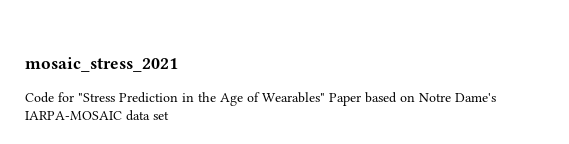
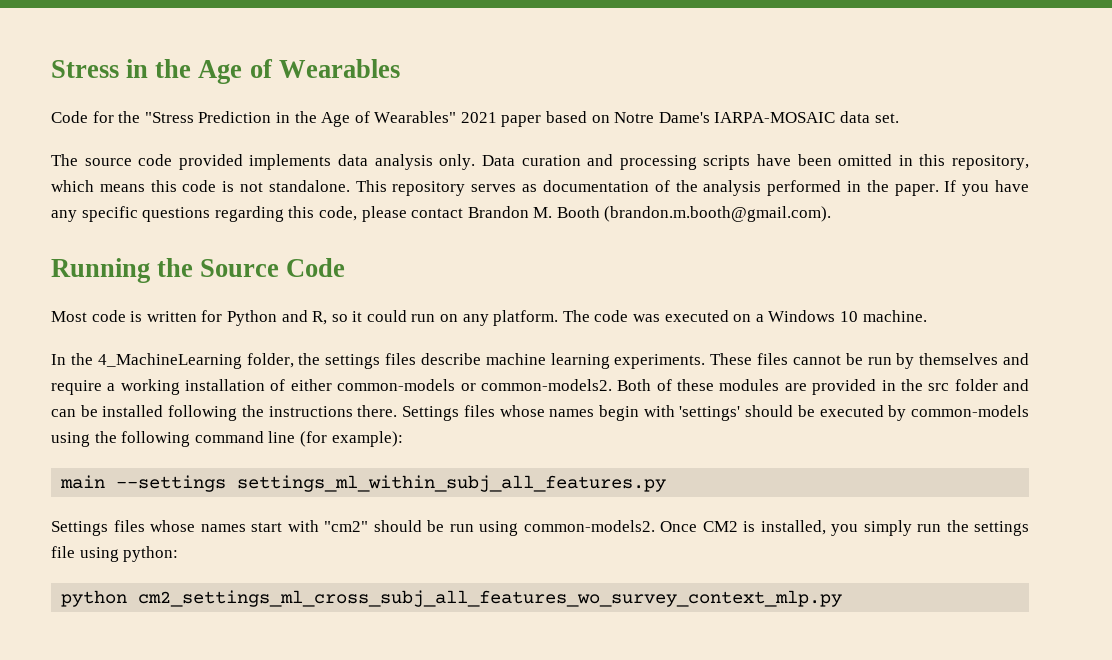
[25,57,178,72] mosaic_stress_2021 -> [51,59,400,84] Stress in the Age of Wearables
(74, 97) none -> [118,111,141,123] the
[329,93,361,106] Paper -> [460,112,542,127] 2021 paper
[153,111,169,120] set -> [874,113,899,123] [51,154,1029,170] [51,180,1030,196] [51,206,832,222] [51,258,346,283] [51,310,927,326] [51,353,1030,369] [51,379,1029,395] [51,405,1029,421] [51,431,403,447] [60,475,667,492] [51,520,1029,536] [51,546,179,562] [61,590,843,607] set. // The source code provided implements data analysis only. Data curation and processing scripts have been omitted in this repository, which means this code is not standalone. This repository serves as documentation of the analysis performed in the paper. If you have any specific questions regarding this code, please contact Brandon M. Booth (brandon.m.booth@gmail.com). // Running the Source Code // Most code is written for Python and R, so it could run on any platform. The code was executed on a Windows 10 machine. // In the 4_MachineLearning folder, the settings files describe machine learning experiments. These files cannot be run by themselves and require a working installation of either common-models or common-models2. Both of these modules are provided in the src folder and can be installed following the instructions there. Settings files whose names begin with 'settings' should be executed by common-models using the following command line (for example): // main --settings settings_ml_within_subj_all_features.py // Settings files whose names start with "cm2" should be run using common-models2. Once CM2 is installed, you simply run the settings file using python: // python cm2_settings_ml_cross_subj_all_features_wo_survey_context_mlp.py

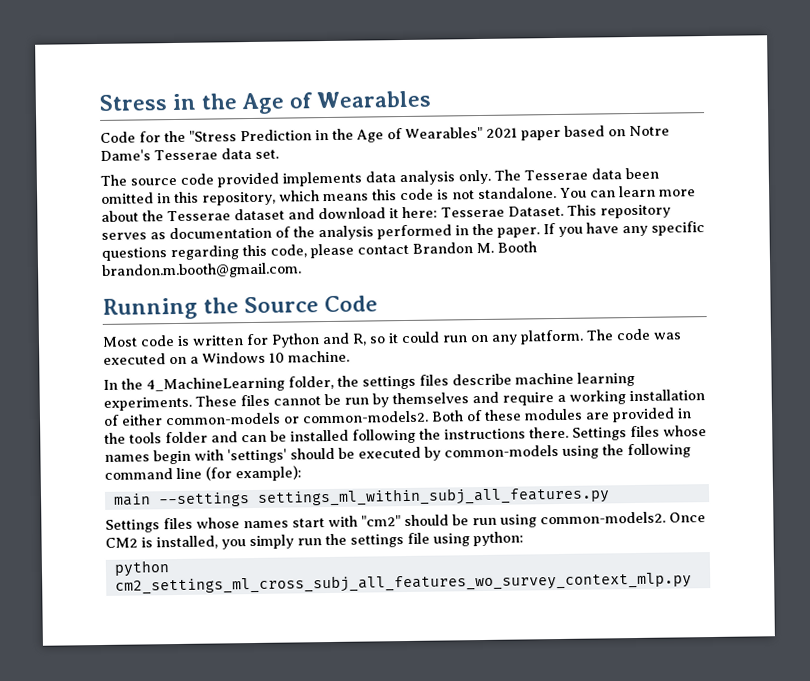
[714,112,836,123] IARPA-MOSAIC -> [154,149,218,161] Tesserae
[481,154,791,170] Data curation and processing scripts have -> [494,168,622,181] The Tesserae data
(350, 186) none -> [560,185,696,198] [101,205,564,222] You can learn more about the Tesserae dataset and download it here: Tesserae Dataset.
[604,206,832,222] (brandon.m.booth@gmail.com). -> [101,262,302,279] brandon.m.booth@gmail.com.
[928,383,950,391] src -> [129,432,162,444] tools

